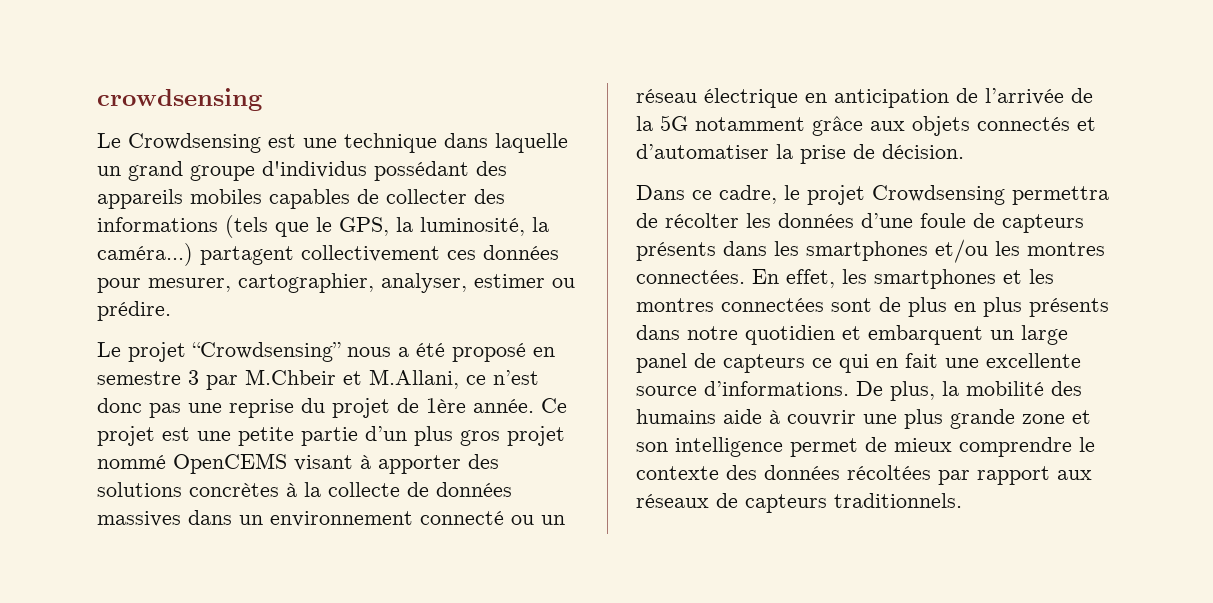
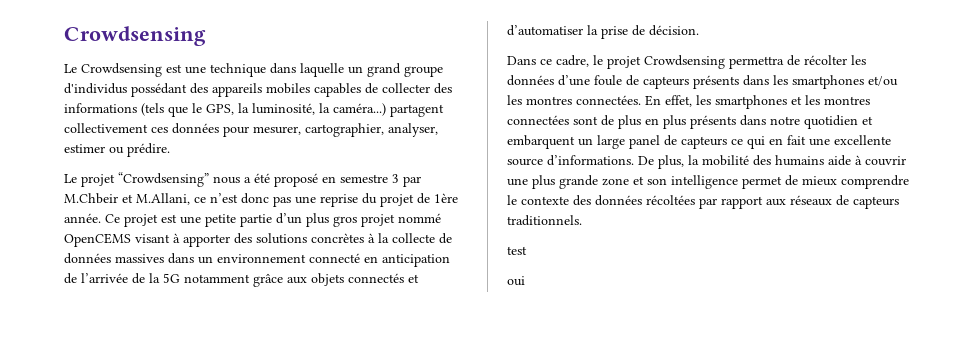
[97,88,262,111] crowdsensing -> [64,26,206,46] Crowdsensing
[511,515,565,525] [636,88,798,108] ou un réseau électrique -> (360, 258) none
(962, 500) none -> [507,246,527,255] [507,276,525,286] // test // oui

